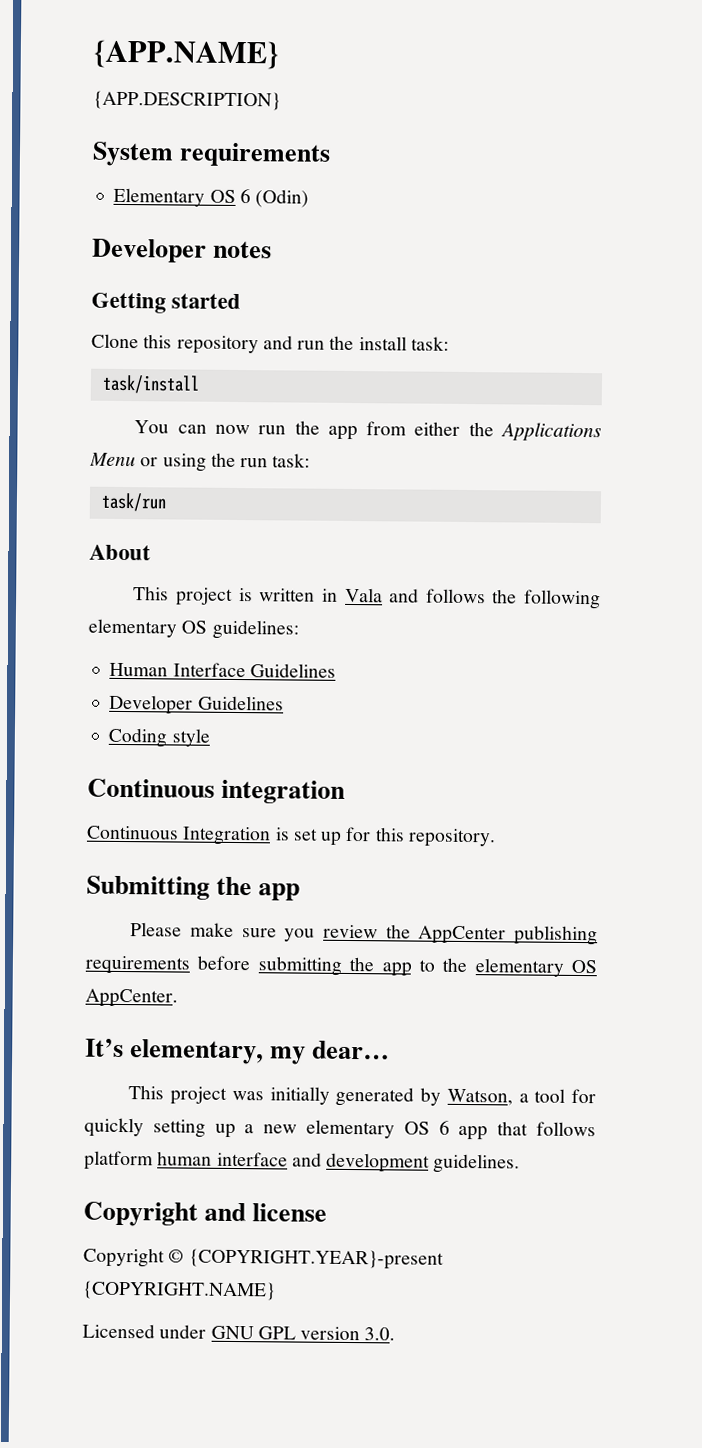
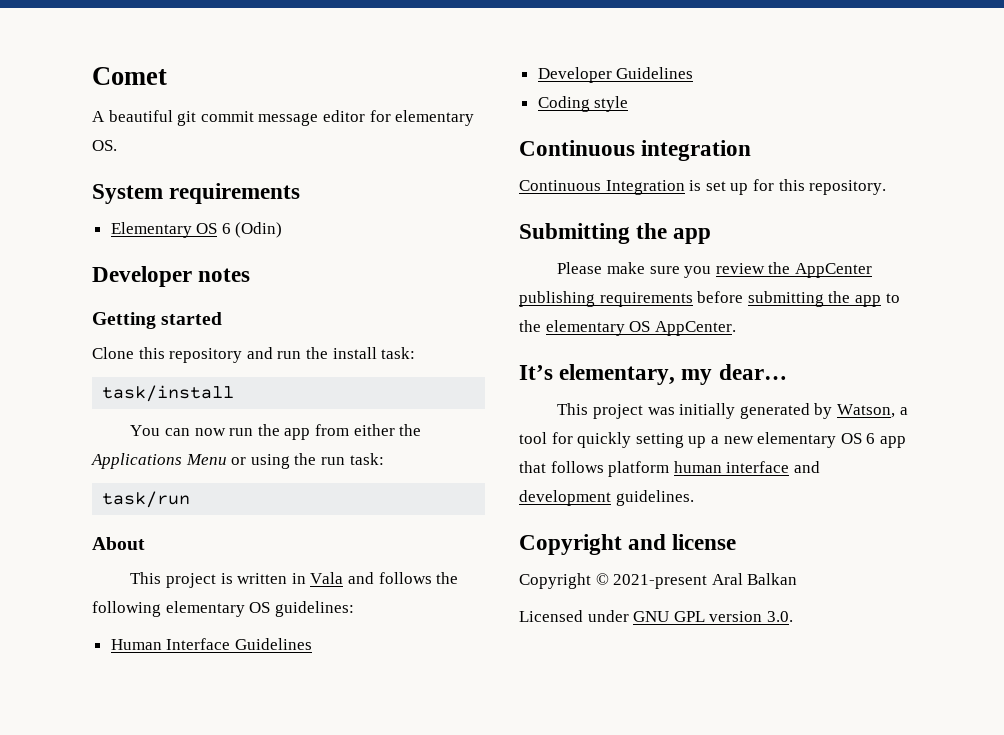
[93,39,279,70] [93,90,281,111] {APP.NAME} // {APP.DESCRIPTION} -> [92,67,167,85] [92,110,475,126] [92,140,117,151] Comet // A beautiful git commit message editor for elementary OS.
[188,1248,444,1270] [82,1280,276,1301] {COPYRIGHT.YEAR}-present {COPYRIGHT.NAME} -> [613,573,798,589] 2021-present Aral Balkan

